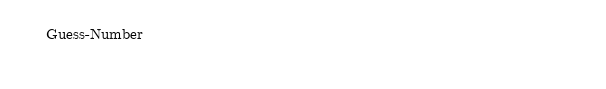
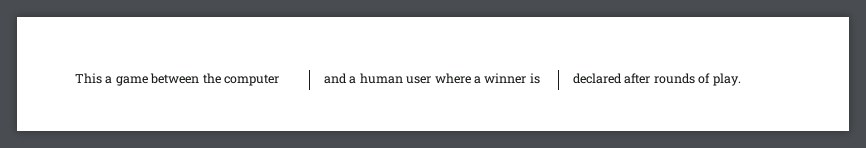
[46,28,143,39] Guess-Number -> [75,73,741,86] This a game between the computer and a human user where a winner is declared after rounds of play.

